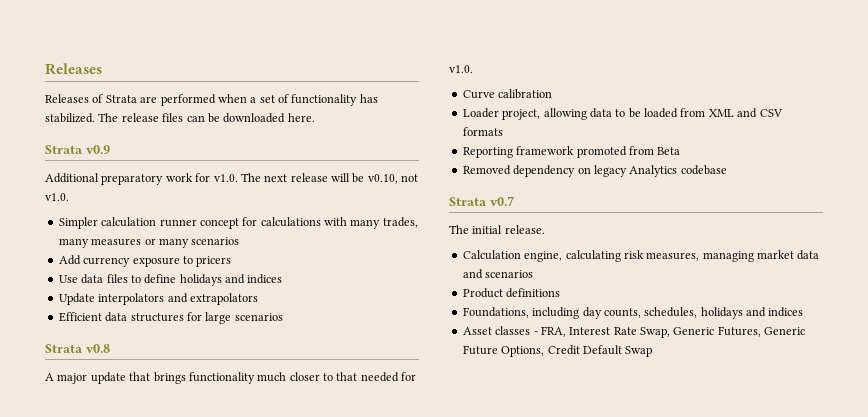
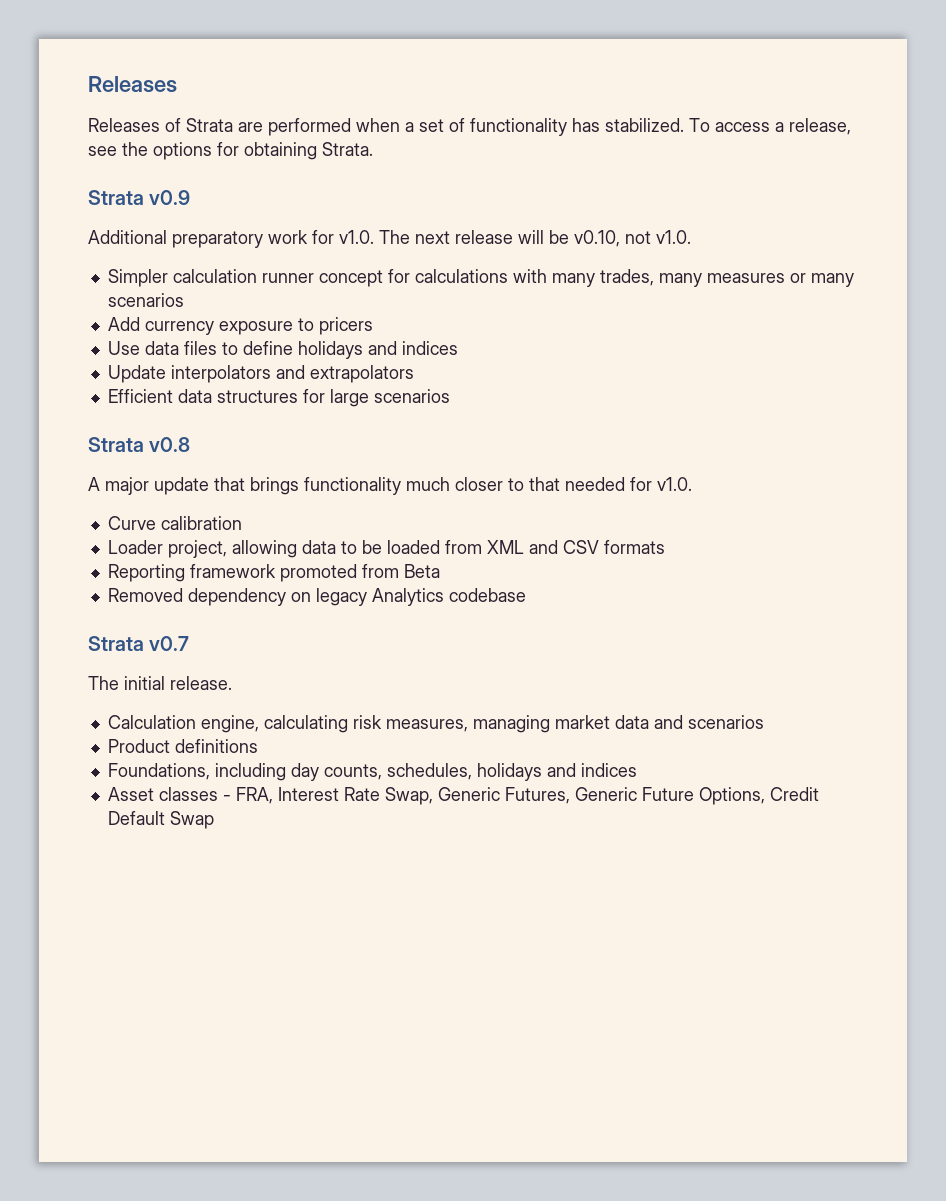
[98,113,315,123] The release files can be downloaded here. -> [689,118,851,135] [88,142,373,160] To access a release, see the options for obtaining Strata.

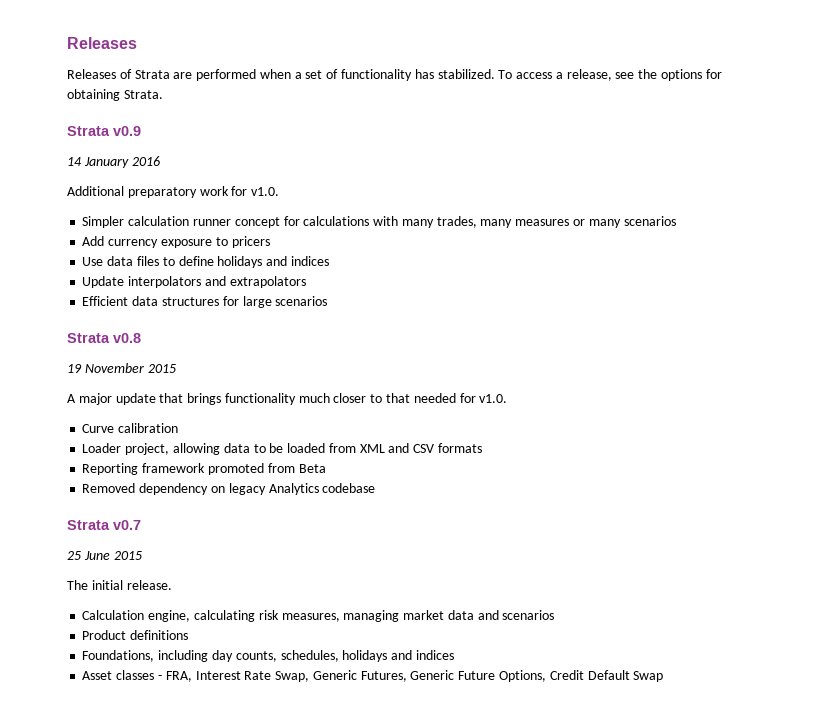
(191, 197) none -> [67,156,160,168] // 14 January 2016
[379,230,691,247] The next release will be v0.10, not v1.0. -> (280, 191) none
(191, 444) none -> [67,363,176,373] // 19 November 2015
(190, 643) none -> [67,551,142,560] // 25 June 2015

